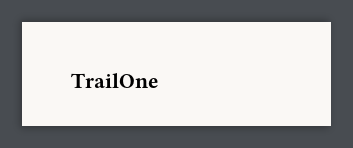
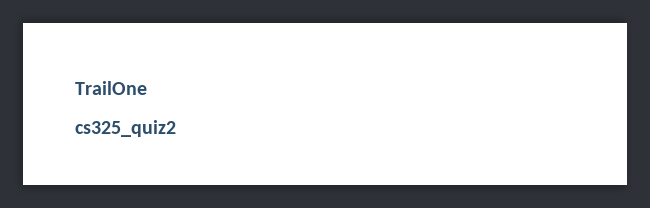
(159, 80) none -> [75,120,176,137] // cs325_quiz2

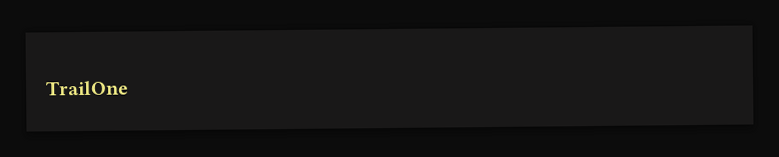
[75,120,176,137] // cs325_quiz2 -> (129, 88) none

